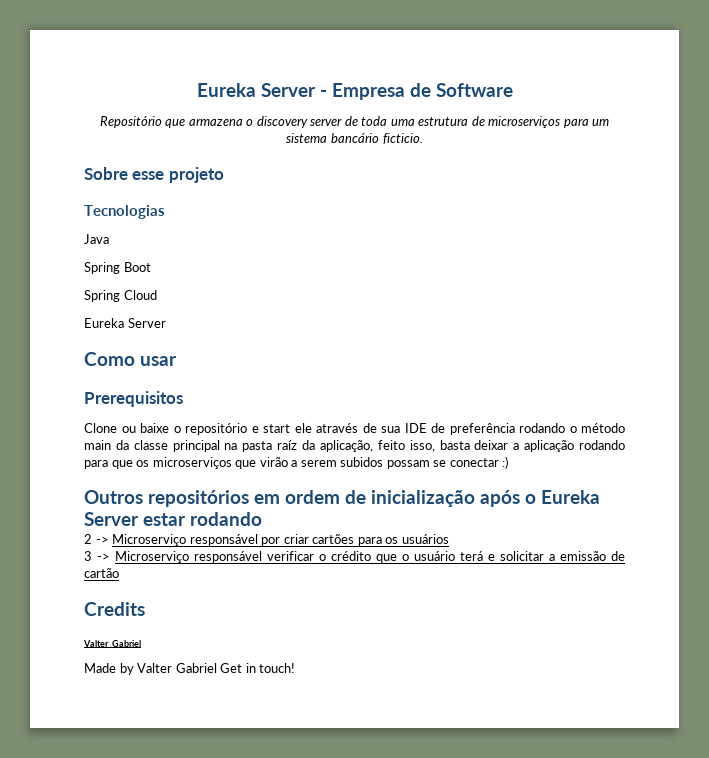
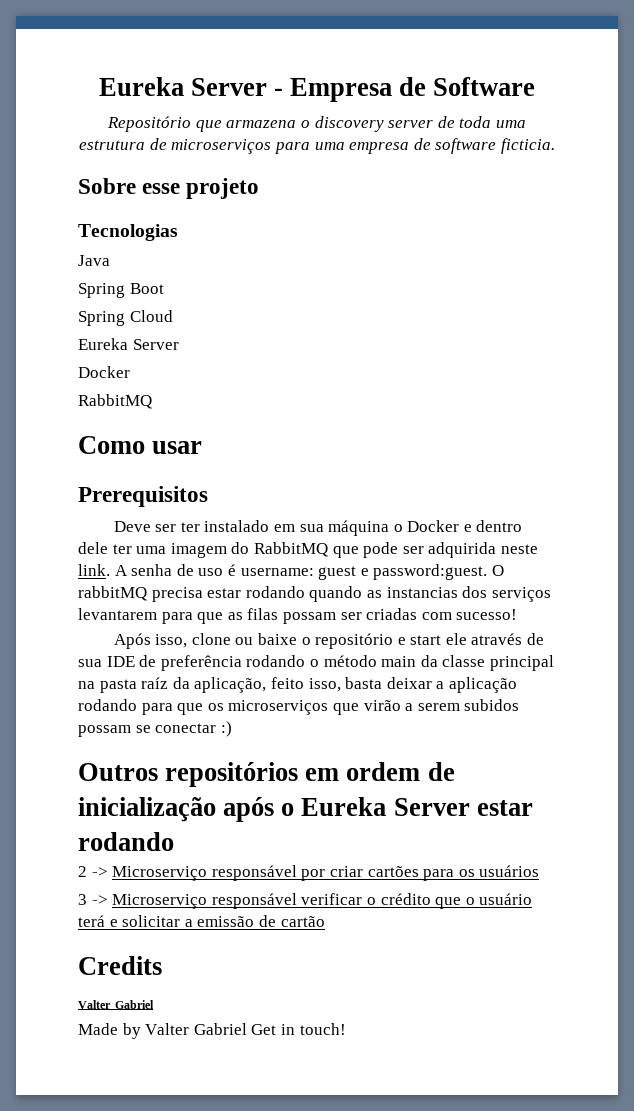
[592,119,610,126] [286,133,423,144] um sistema bancário ficticio. -> [314,138,555,154] uma empresa de software ficticia.
(166, 323) none -> [78,366,130,378] [78,394,152,409] // Docker // RabbitMQ
[84,423,117,433] Clone -> [113,520,523,536] [78,542,538,558] [78,564,504,580] [78,586,551,602] [78,608,518,624] [113,633,231,649] Deve ser ter instalado em sua máquina o Docker e dentro dele ter uma imagem do RabbitMQ que pode ser adquirida neste link. A senha de uso é username: guest e password:guest. O rabbitMQ precisa estar rodando quando as instancias dos serviços levantarem para que as filas possam ser criadas com sucesso! // Após isso, clone

